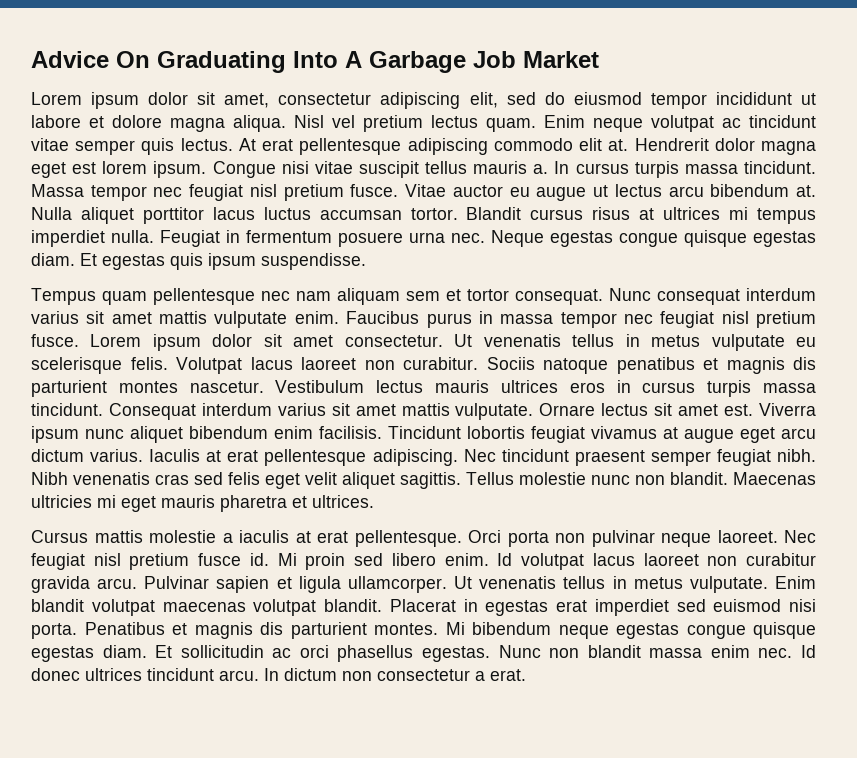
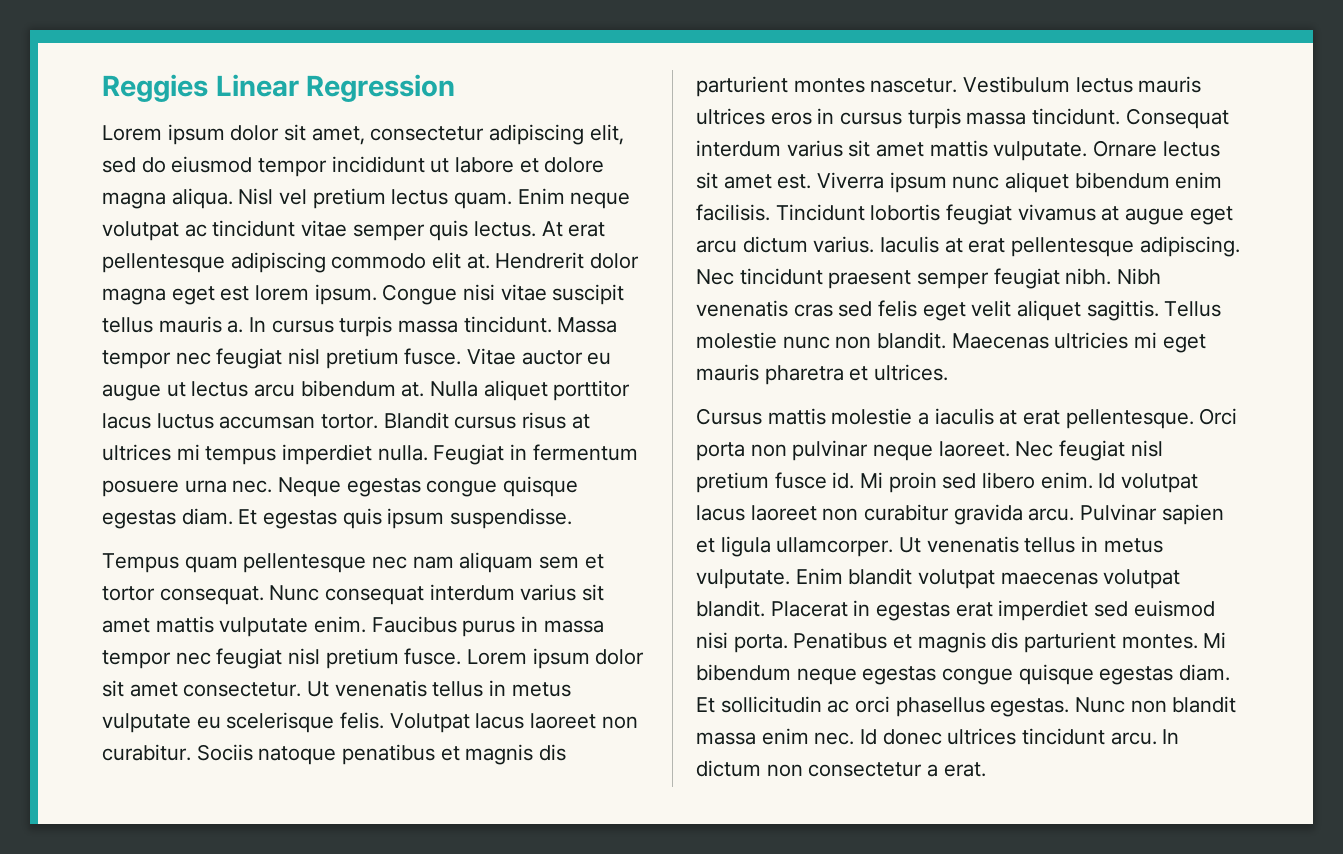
[31,51,599,73] Advice On Graduating Into A Garbage Job Market -> [102,74,456,102] Reggies Linear Regression

